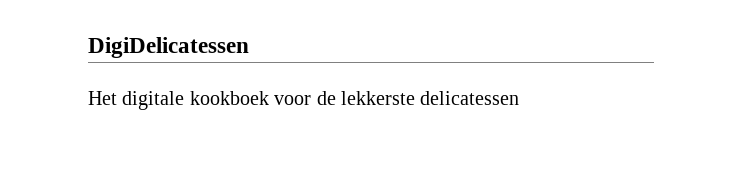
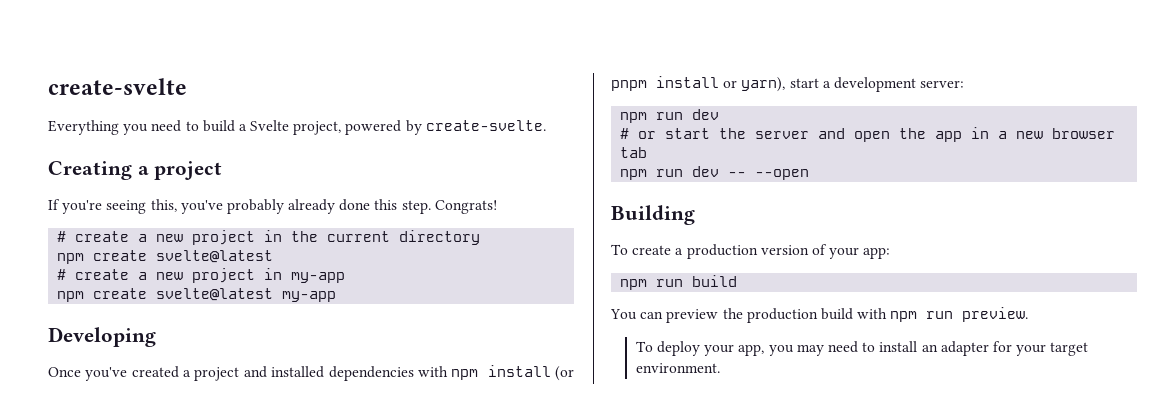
[88,37,249,58] [88,91,520,110] DigiDelicatessen // Het digitale kookboek voor de lekkerste delicatessen -> [48,78,187,95] [48,120,546,135] [48,161,223,180] [48,199,497,214] [57,230,481,245] [57,250,274,264] [57,268,346,283] [57,288,337,302] [48,327,156,347] [48,365,574,381] [611,76,965,92] [620,109,720,123] [620,127,1116,142] [620,147,648,158] [620,166,810,180] [611,205,695,225] [611,244,891,259] [620,275,738,290] [610,307,1029,323] [635,341,1089,356] [635,363,720,373] create-svelte // Everything you need to build a Svelte project, powered by create-svelte. // Creating a project // If you're seeing this, you've probably already done this step. Congrats! // # create a new project in the current directory // npm create svelte@latest // # create a new project in my-app // npm create svelte@latest my-app // Developing // Once you've created a project and installed dependencies with npm install (or pnpm install or yarn), start a development server: // npm run dev // # or start the server and open the app in a new browser tab // npm run dev -- --open // Building // To create a production version of your app: // npm run build // You can preview the production build with npm run preview. // To deploy your app, you may need to install an adapter for your target environment.

